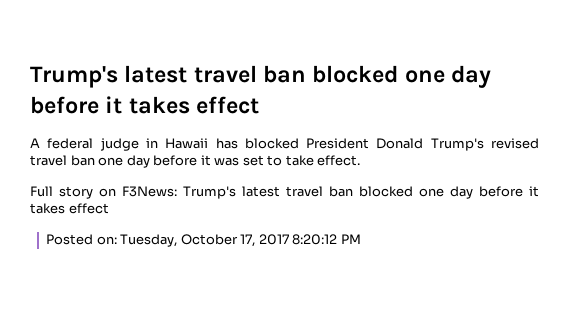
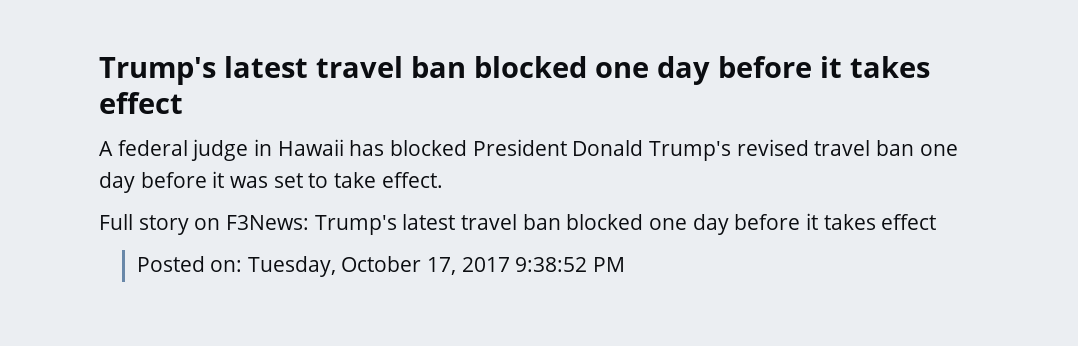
[292,234,338,245] 8:20:12 -> [515,257,588,272] 9:38:52

